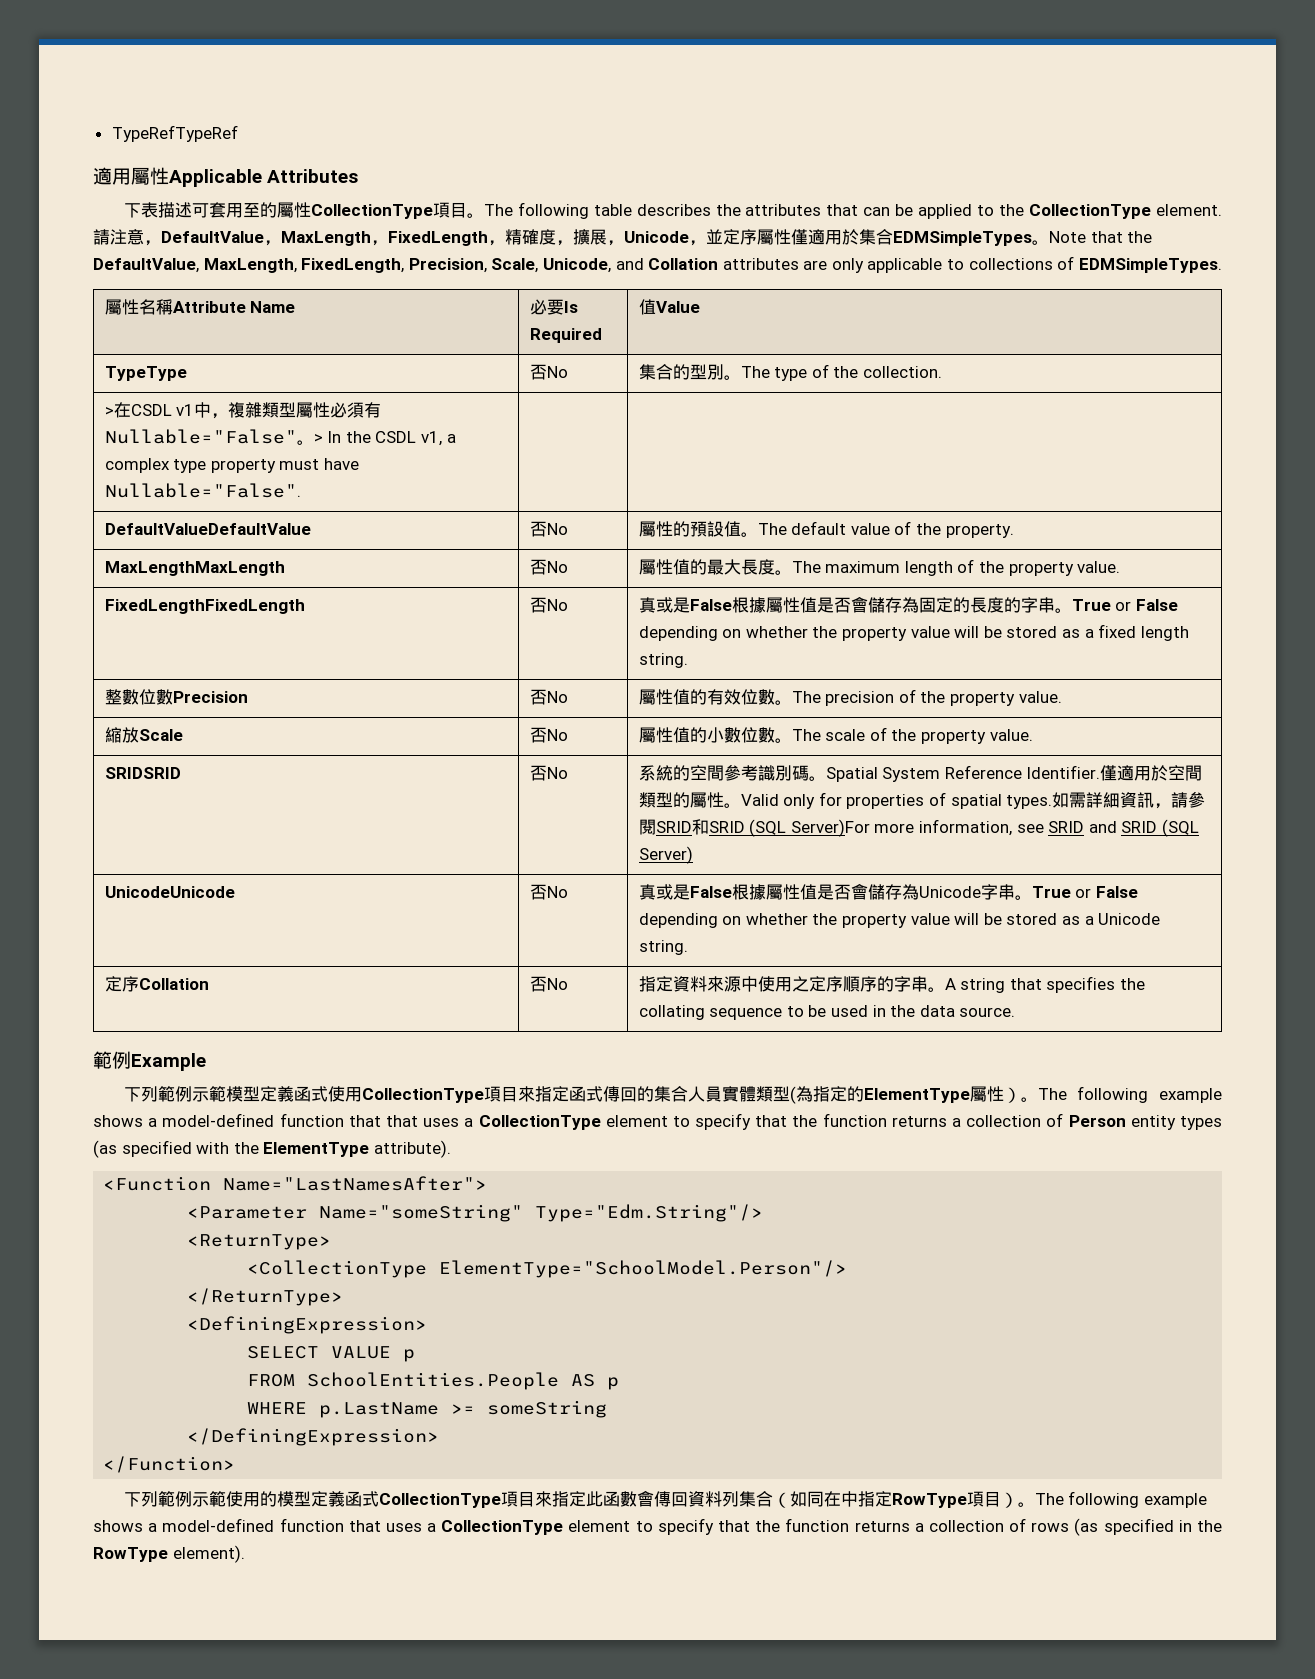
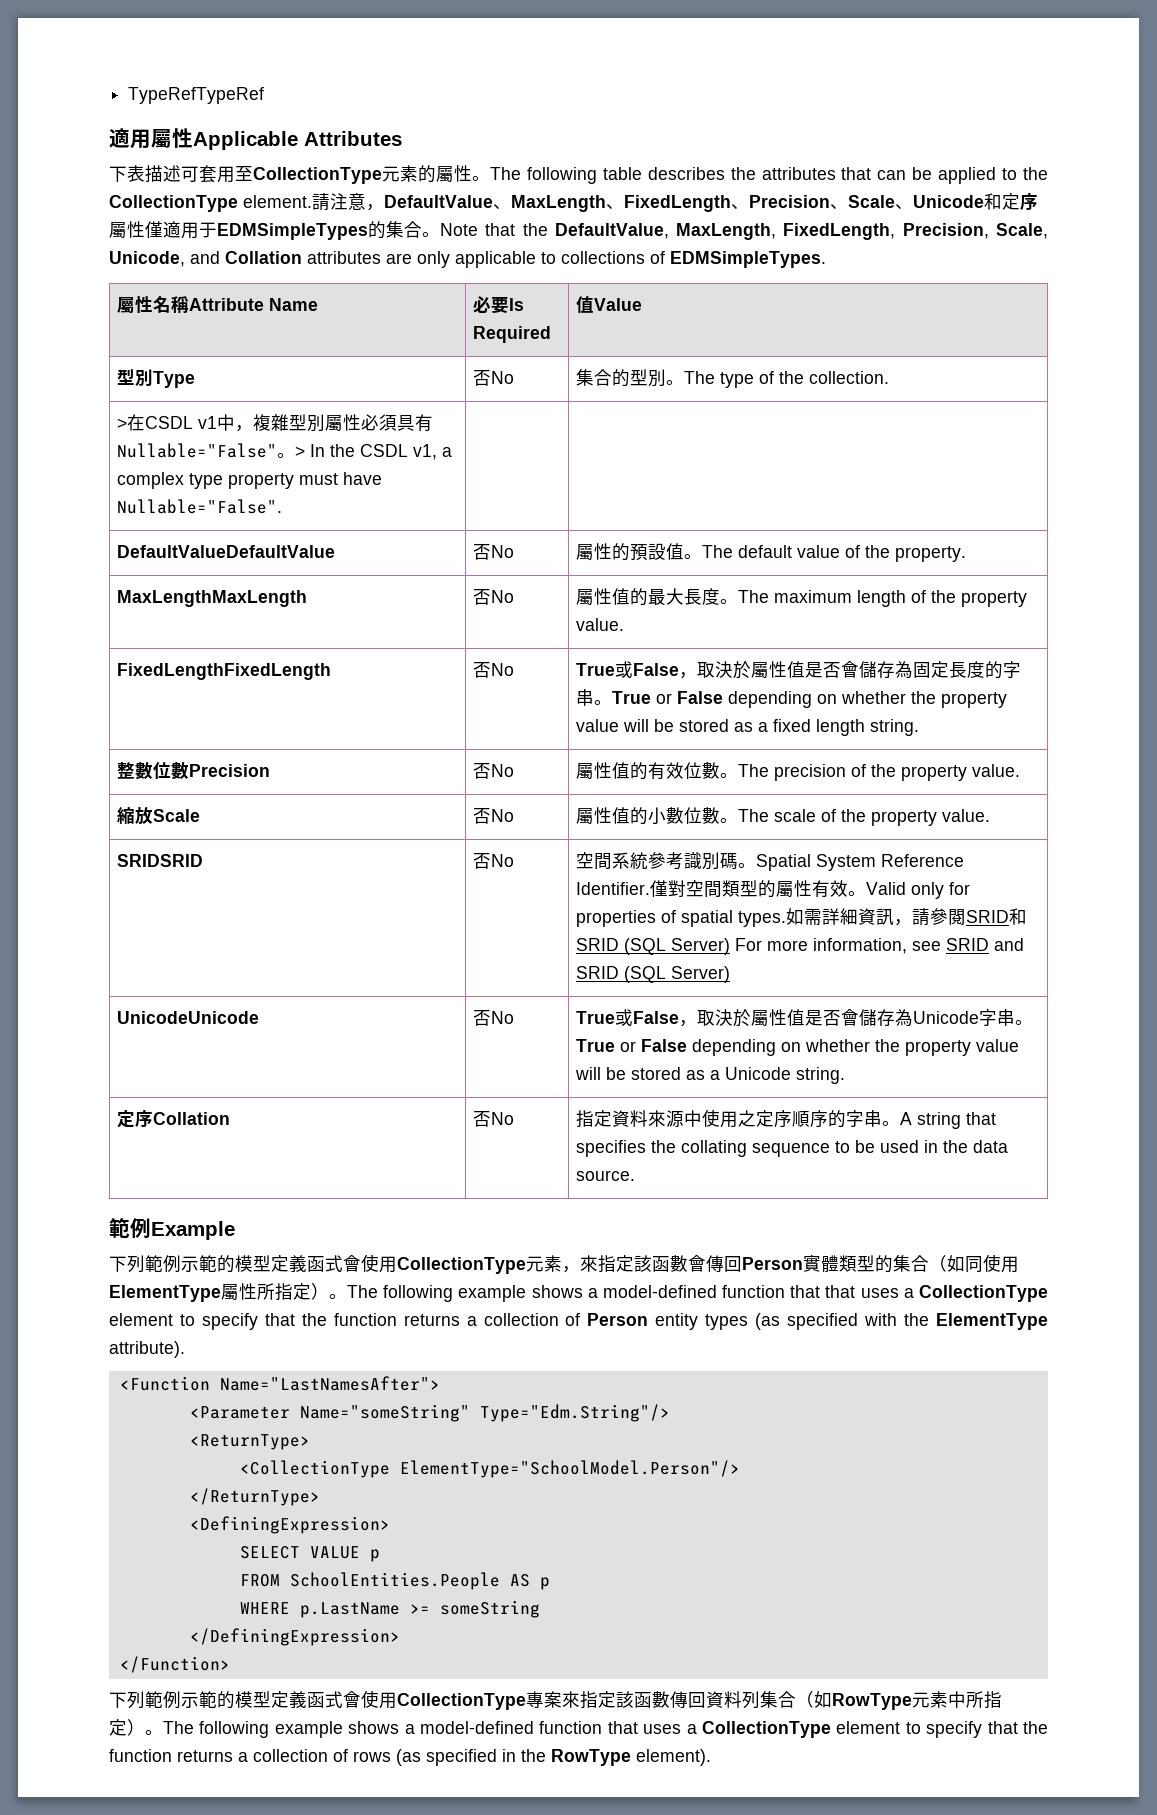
[259,202,467,219] 的屬性CollectionType項目 -> [253,165,472,184] CollectionType元素的屬性
[264,229,723,246] ，MaxLength，FixedLength，精確度，擴展，Unicode，並 -> [493,193,1002,212] 、MaxLength、FixedLength、Precision、Scale、Unicode和
[842,229,1032,246] 於集合EDMSimpleTypes -> [199,221,422,240] 于EDMSimpleTypes的集合
[104,366,187,381] TypeType -> [116,369,195,388] 型別Type
[262,402,297,418] 類型 -> [288,414,325,432] 型別
(365, 410) none -> [396,415,415,431] 具
[638,597,766,613] 真或是False根據 -> [575,661,751,679] True或False，取決於
[952,597,970,613] 的 -> (949, 669) none
[638,765,724,781] 系統的空間 -> [575,852,648,870] 空間系統
[1117,765,1169,781] 適用於 -> [667,880,686,897] 對
(724, 800) none -> [811,880,848,898] 有效
[790,819,870,837] Server)For -> [670,938,762,955] Server) For
[638,884,766,900] 真或是False根據 -> [575,1009,751,1027] True或False，取決於
[225,1086,864,1104] 模型定義函式使用CollectionType項目來指定函式傳回的集合人員實體類型(為指定的 -> [217,1254,1019,1274] 的模型定義函式會使用CollectionType元素，來指定該函數會傳回Person實體類型的集合（如同使用
(1004, 1094) none -> [257,1283,311,1301] 所指定
[225,1490,654,1508] 使用的模型定義函式CollectionType項目來指定此函數會 -> [217,1690,670,1710] 的模型定義函式會使用CollectionType專案來指定該函數
[806,1491,1001,1508] 同在中指定RowType項目 -> [832,1691,1002,1710] [109,1719,127,1736] RowType元素中所指定

